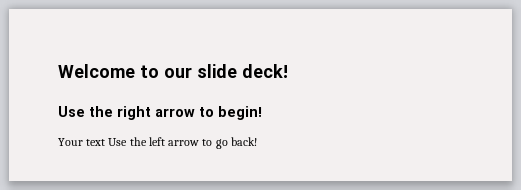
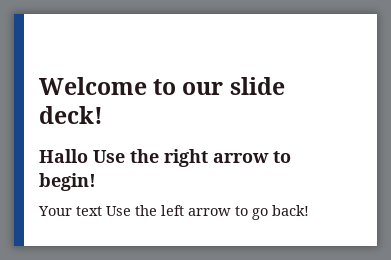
(288, 71) none -> [39,149,88,163] Hallo

